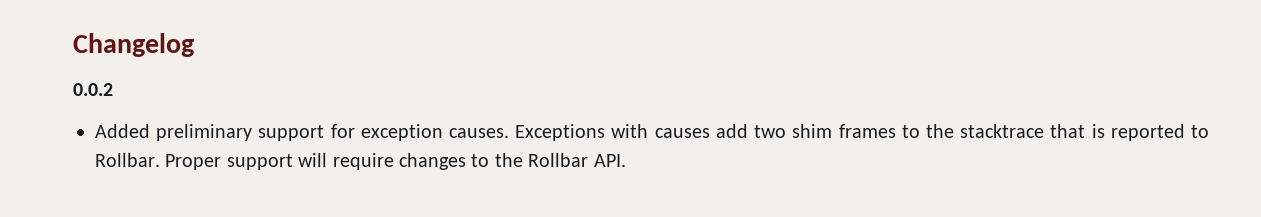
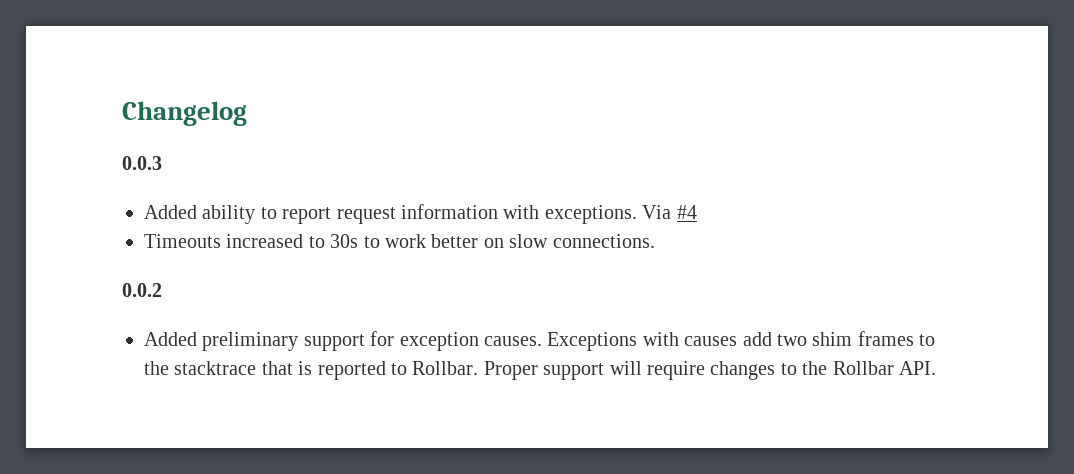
(194, 45) none -> [122,156,162,170] [144,204,697,224] [144,234,655,248] // 0.0.3 // Added ability to report request information with exceptions. Via #4 // Timeouts increased to 30s to work better on slow connections.

